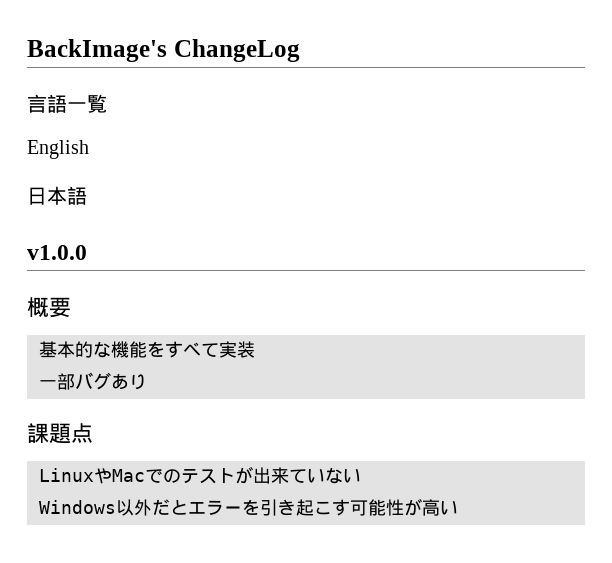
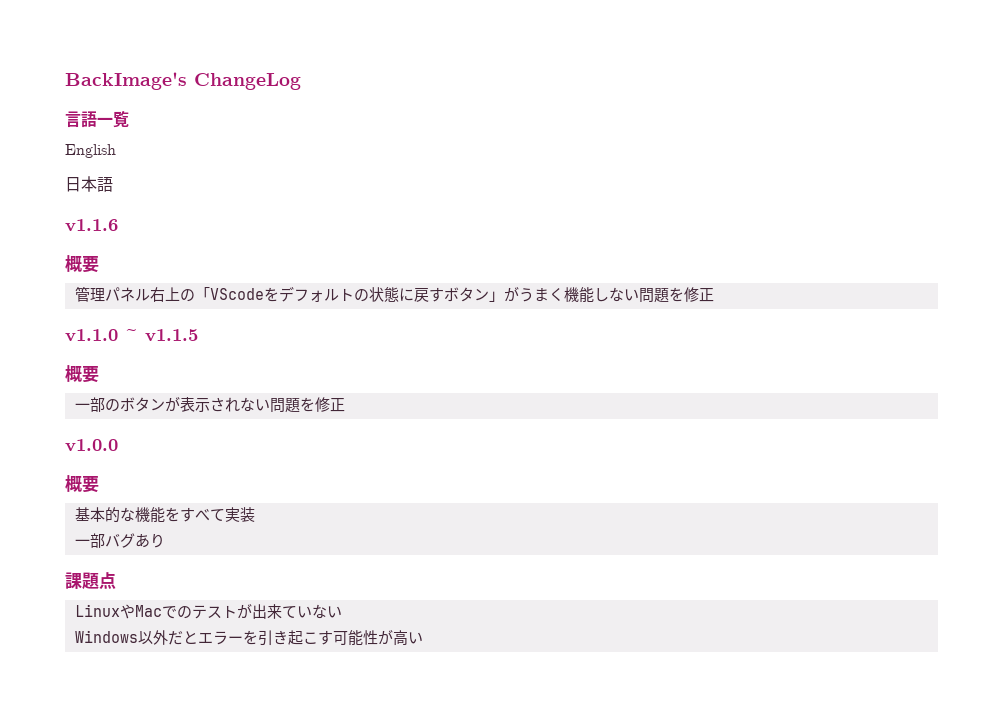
(87, 195) none -> [65,219,118,232] [65,255,99,273] [74,286,714,303] [65,329,198,342] [65,365,99,383] [74,397,345,413] // v1.1.6 // 概要 // 管理パネル右上の「VScodeをデフォルトの状態に戻すボタン」がうまく機能しない問題を修正 // v1.1.0 ~ v1.1.5 // 概要 // 一部のボタンが表示されない問題を修正

